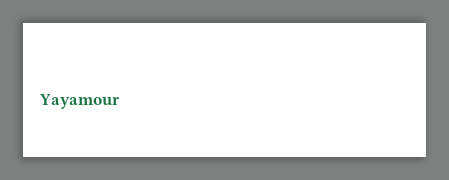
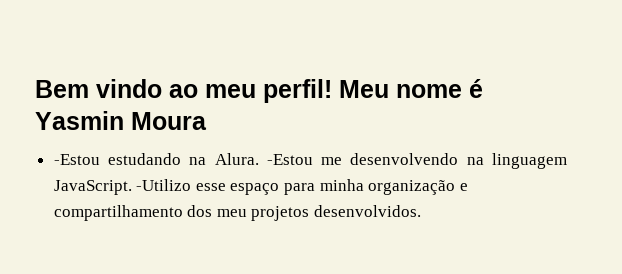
[39,94,120,109] Yayamour -> [35,79,483,103] [35,111,207,130] [53,153,567,169] [53,179,468,195] [53,205,422,221] Bem vindo ao meu perfil! Meu nome é Yasmin Moura // -Estou estudando na Alura. -Estou me desenvolvendo na linguagem JavaScript. -Utilizo esse espaço para minha organização e compartilhamento dos meu projetos desenvolvidos.

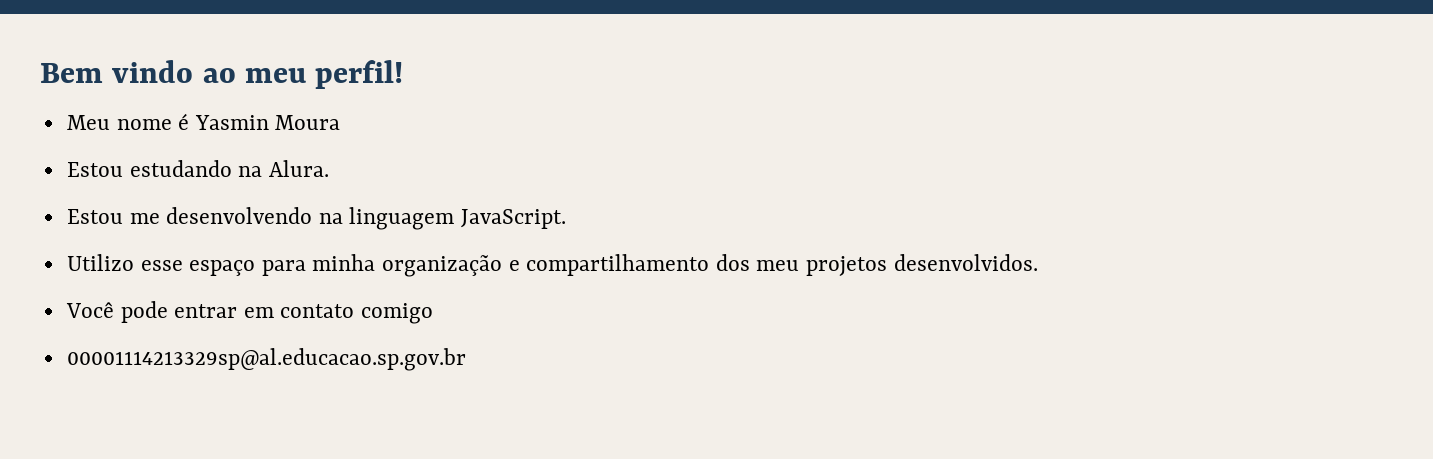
(332, 91) none -> (404, 74) //
[53,154,100,165] -Estou -> [66,162,123,177] Estou
[266,154,313,165] -Estou -> [66,209,123,224] // Estou
[136,179,192,191] -Utilizo -> [66,254,134,271] // Utilizo
(422, 211) none -> [65,301,434,324] [66,348,466,371] // Você pode entrar em contato comigo // 00001114213329sp@al.educacao.sp.gov.br

